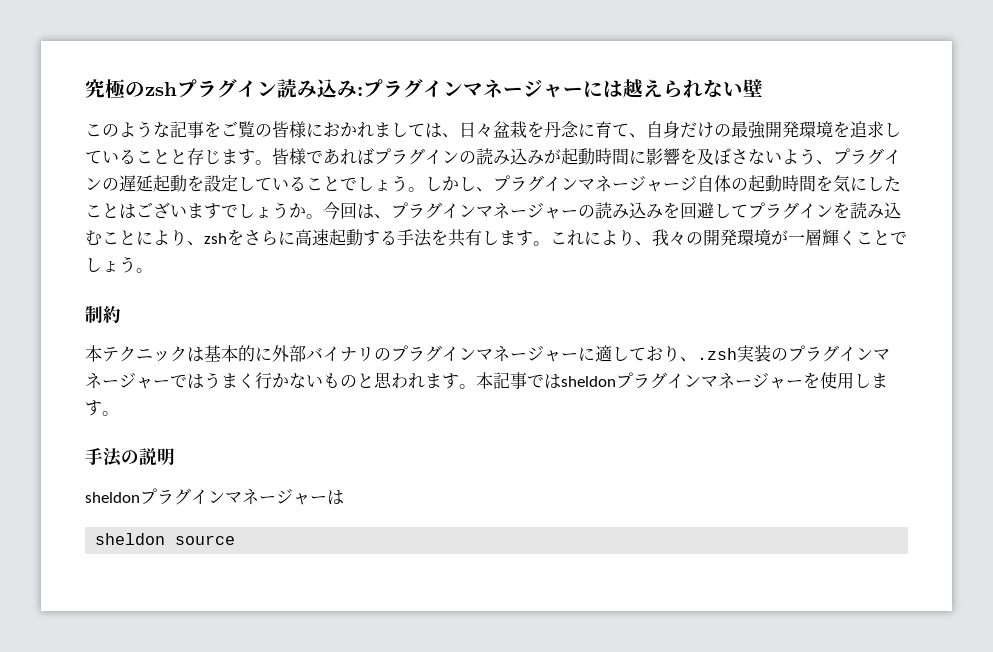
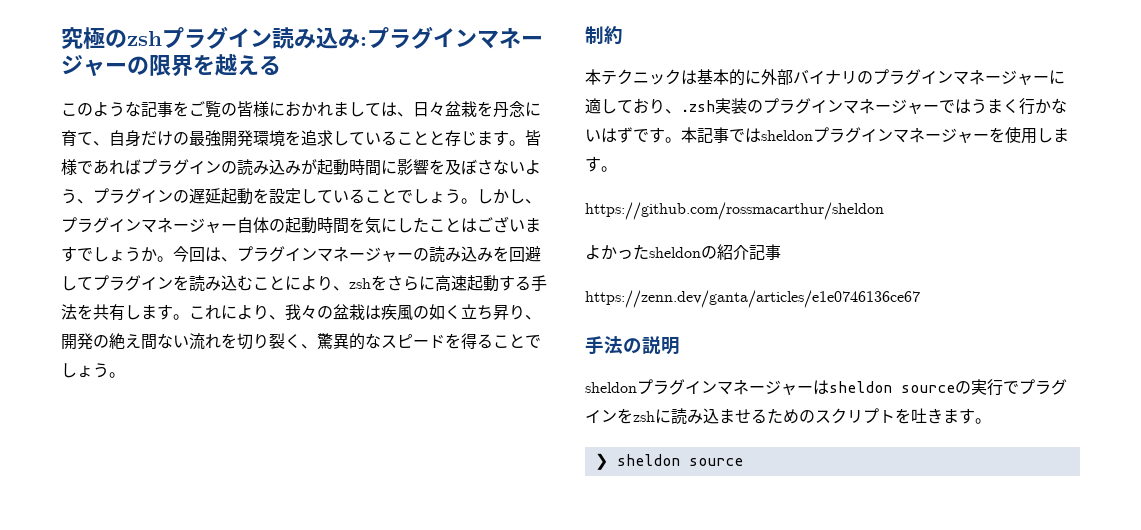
[583,79,763,98] には越えられない壁 -> [127,54,281,76] の限界を越える
[680,175,697,191] ジ -> (237, 227) none
[703,229,856,246] 開発環境が一層輝く -> [333,304,541,321] [61,333,493,350] 盆栽は疾風の如く立ち昇り、開発の絶え間ない流れを切り裂く、驚異的なスピードを得る
[323,372,442,389] ものと思われま -> [601,127,649,143] はずで
(119, 413) none -> [585,202,884,220] [585,244,781,260] [585,290,920,308] // https://github.com/rossmacarthur/sheldon // よかったsheldonの紹介記事 // https://zenn.dev/ganta/articles/e1e0746136ce67
[95,533,236,545] // sheldon source -> [829,379,1067,396] [585,408,991,424] [594,453,743,470] sheldon sourceの実行でプラグインをzshに読み込ませるためのスクリプトを吐きます。 // ❯ sheldon source

